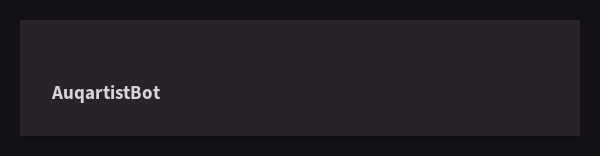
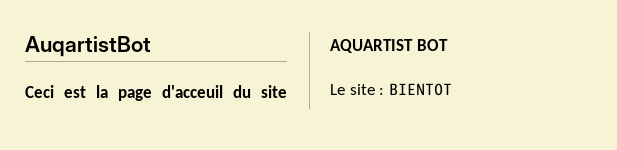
(160, 94) none -> [25,85,287,101] [330,39,448,53] [330,83,452,96] // Ceci est la page d'acceuil du site AQUARTIST BOT // Le site : BIENTOT

